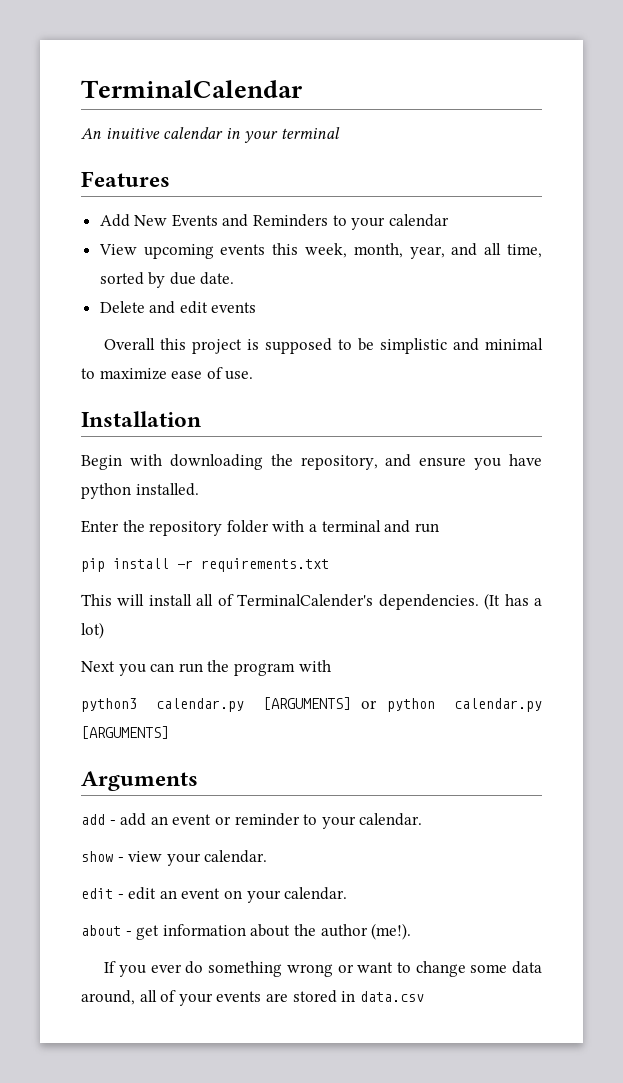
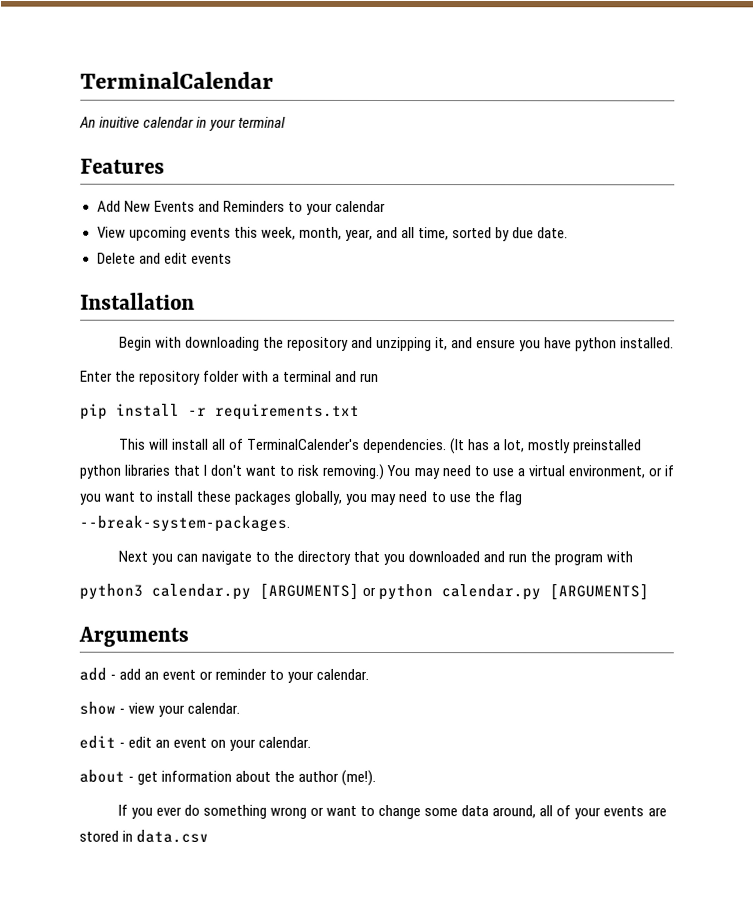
[104,338,543,354] [81,367,254,380] // Overall this project is supposed to be simplistic and minimal to maximize ease of use. -> (232, 258) none
[300,455,378,470] repository, -> [286,336,448,352] repository and unzipping it,
[81,622,104,639] [81,661,175,676] lot) // Next you can -> [504,439,643,454] [79,463,674,481] [79,490,522,506] [79,515,290,532] [117,550,506,566] lot, mostly preinstalled python libraries that I don't want to risk removing.) You may need to use a virtual environment, or if you want to install these packages globally, you may need to use the flag --break-system-packages. // Next you can navigate to the directory that you downloaded and

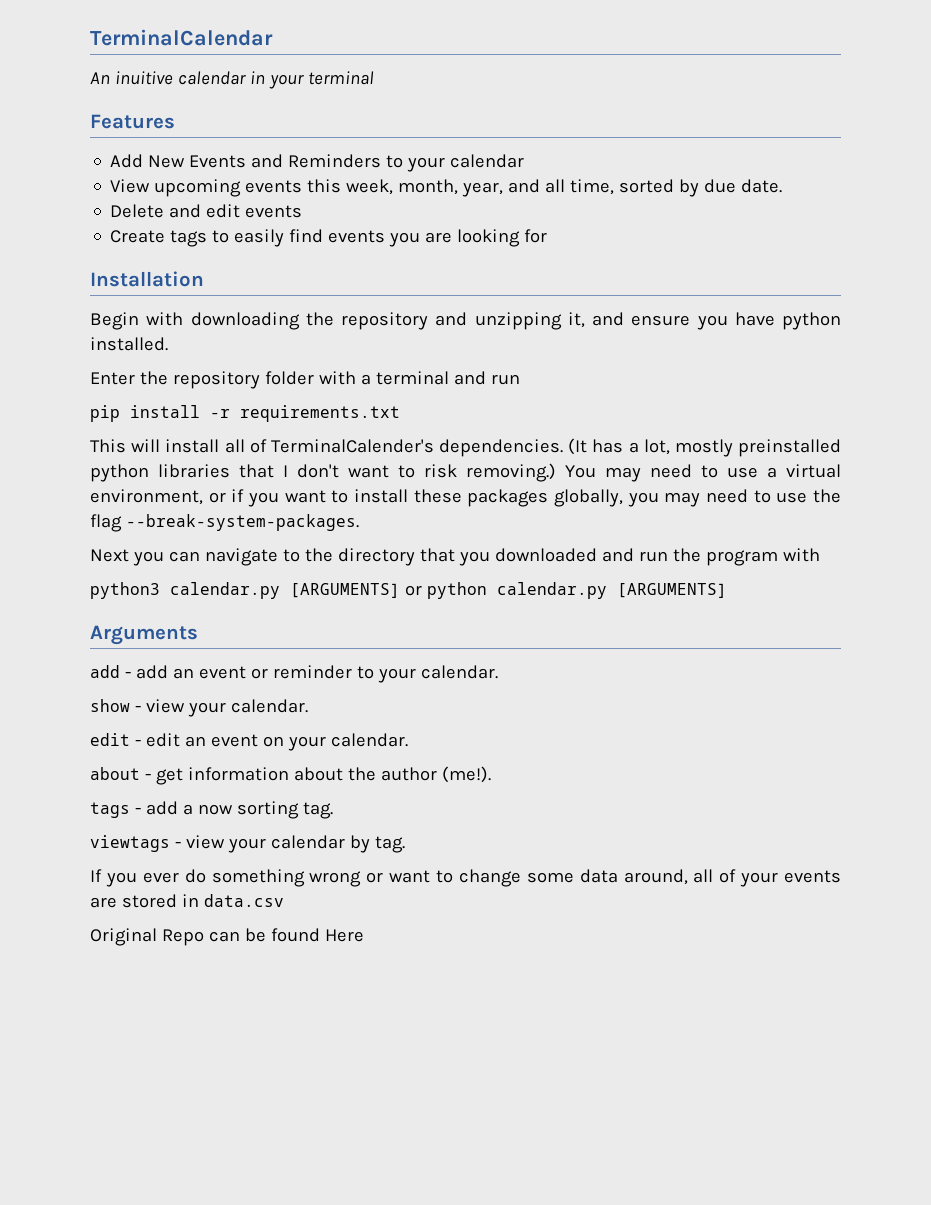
(232, 258) none -> [110,229,548,247] // Create tags to easily find events you are looking for
(377, 777) none -> [90,801,333,819] [90,835,405,853] // tags - add a now sorting tag. // viewtags - view your calendar by tag.
(210, 836) none -> [90,928,364,946] // Original Repo can be found Here

